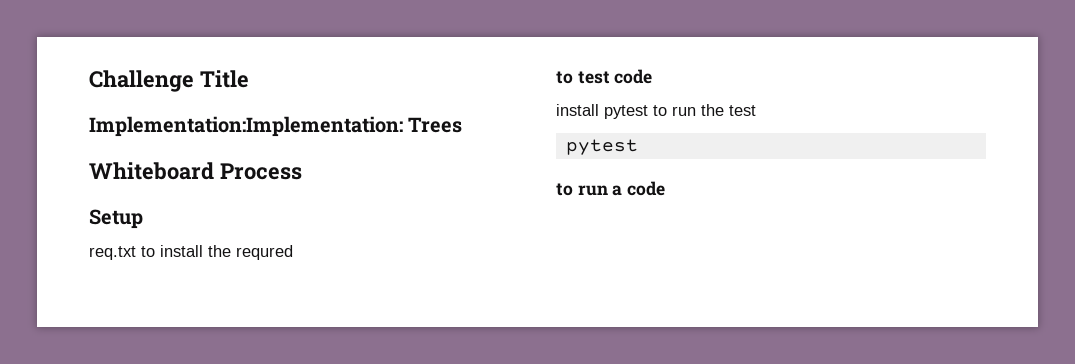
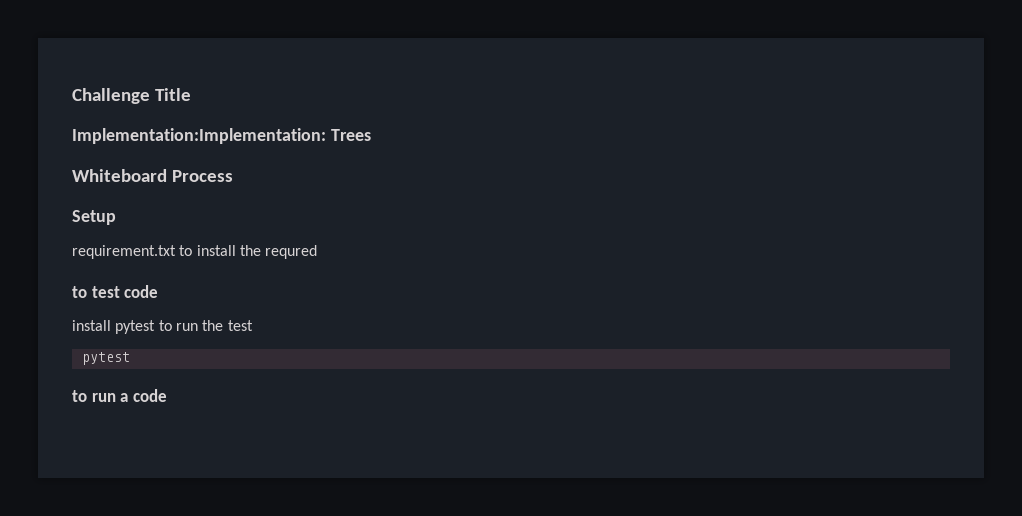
[89,246,136,260] req.txt -> [72,245,176,259] requirement.txt

